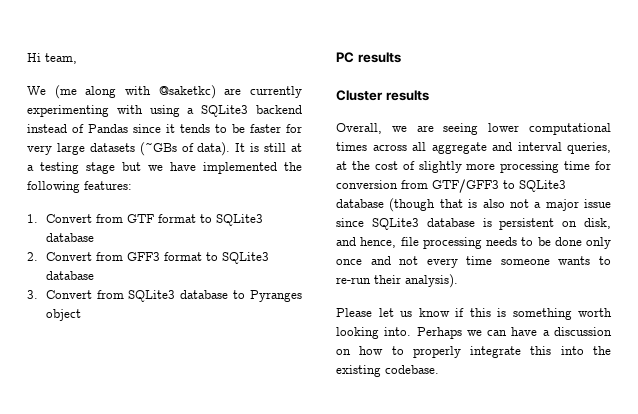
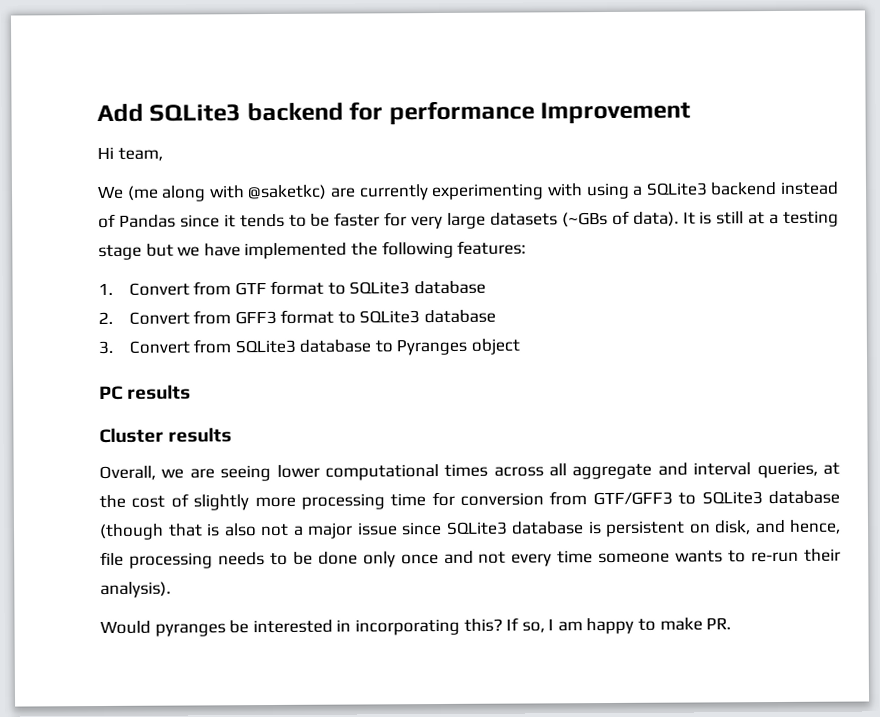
(27, 57) none -> [97,100,692,125] Add SQLite3 backend for performance Improvement //
[336,308,612,320] [336,327,612,339] [336,346,611,358] [336,365,439,377] Please let us know if this is something worth looking into. Perhaps we can have a discussion on how to properly integrate this into the existing codebase. -> [100,617,732,637] Would pyranges be interested in incorporating this? If so, I am happy to make PR.

